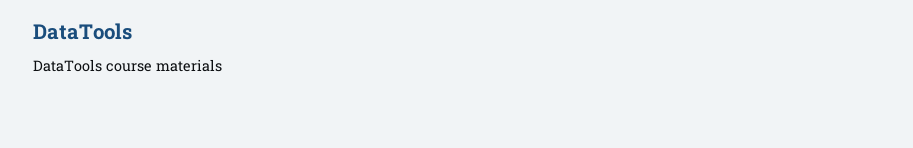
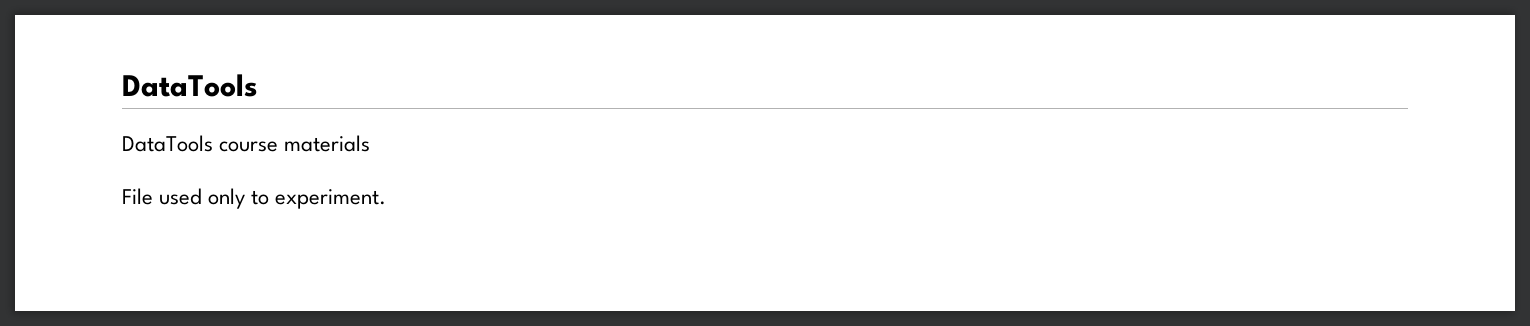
(222, 65) none -> [122,188,387,209] // File used only to experiment.

